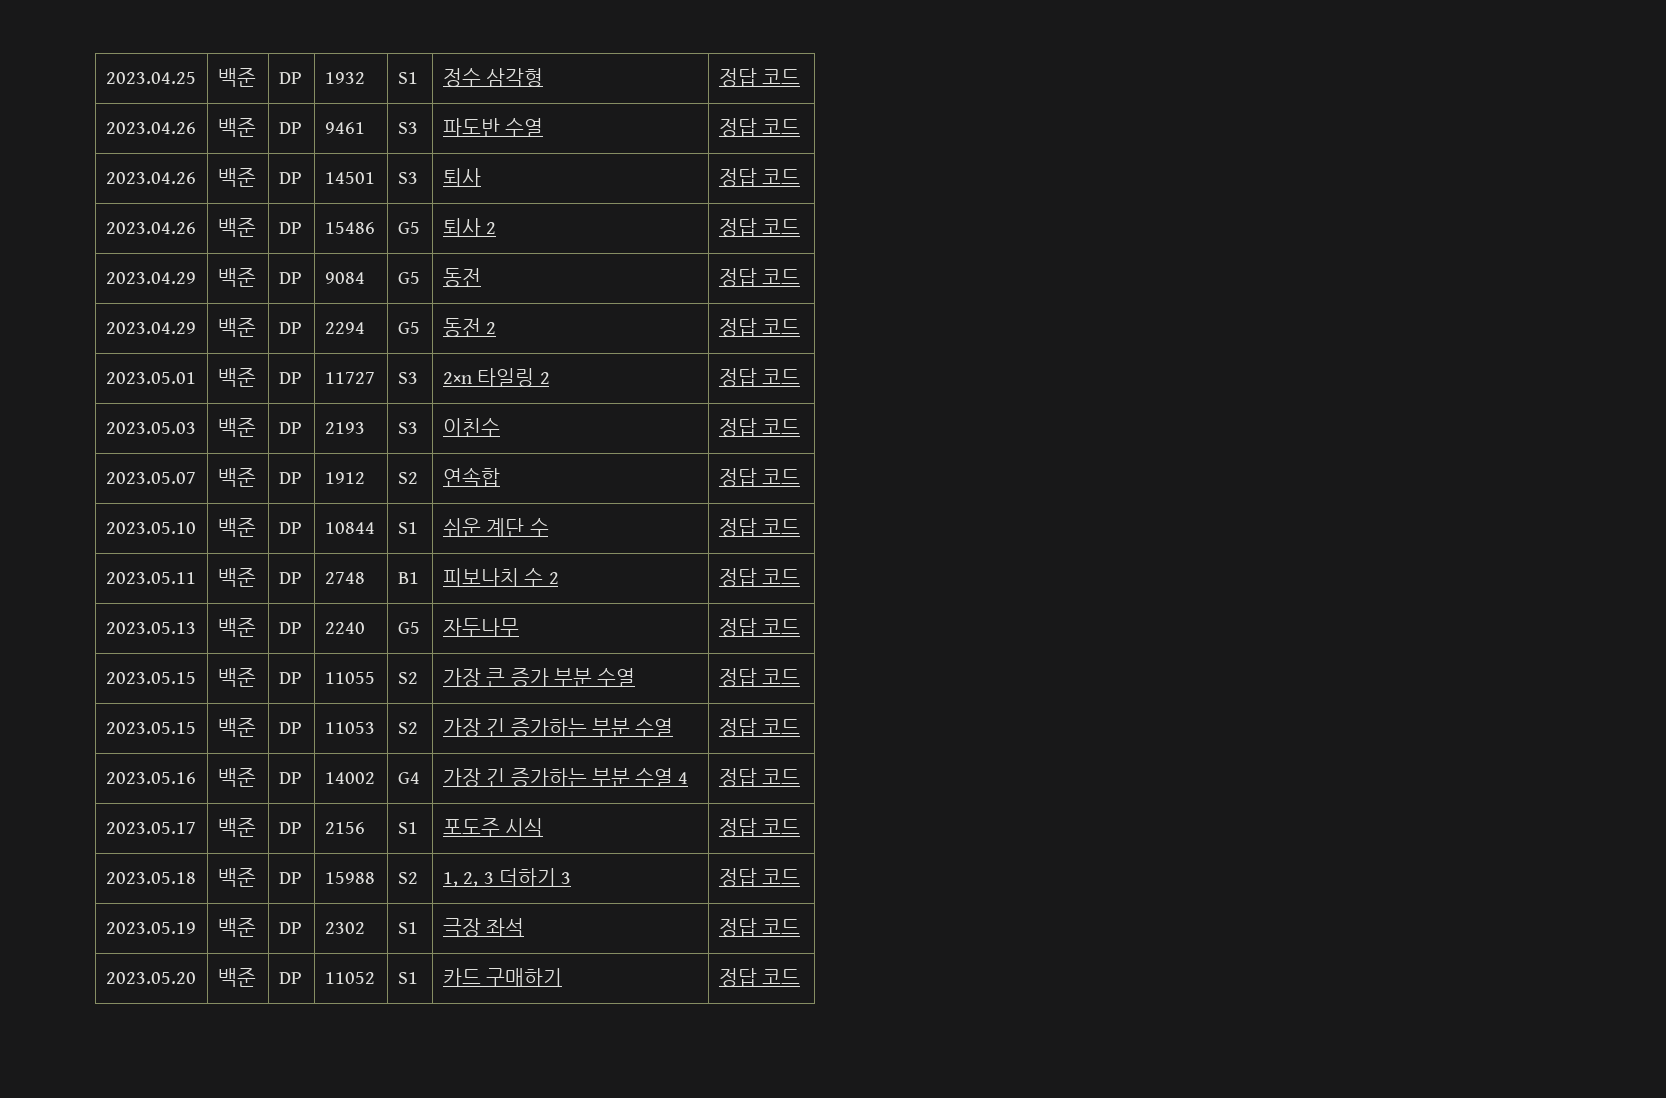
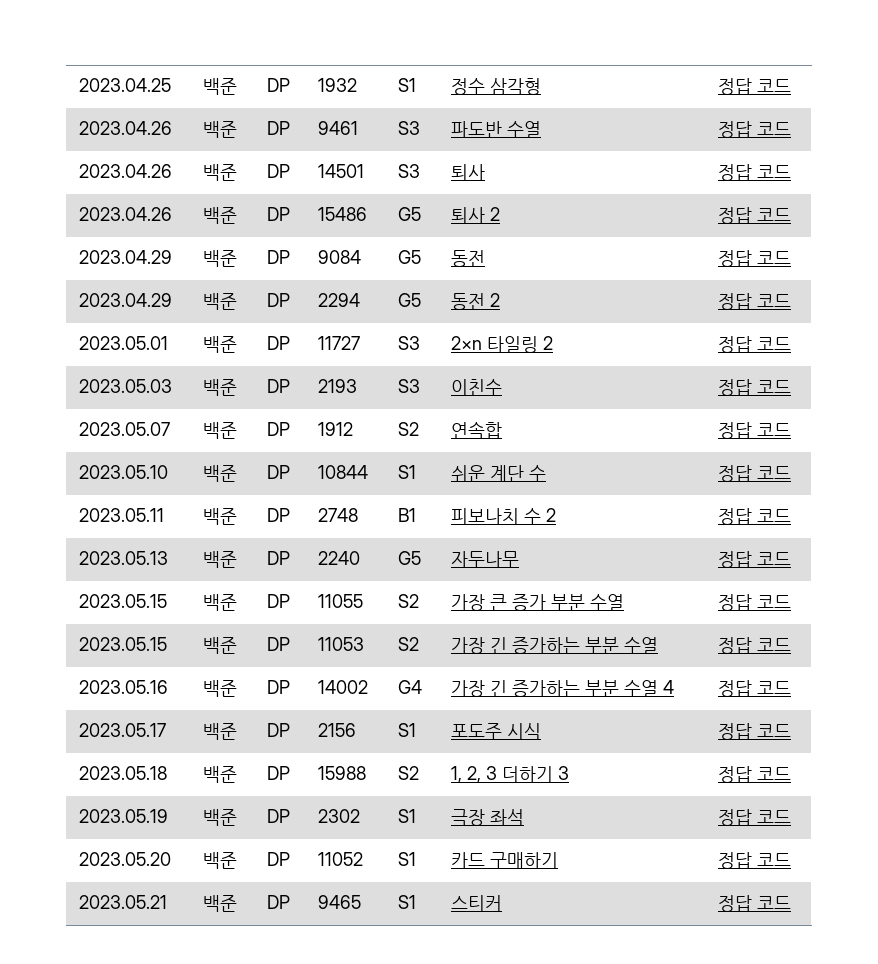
(801, 976) none -> [78,895,167,909] [202,895,237,912] [266,895,290,909] [317,895,361,909] [397,895,416,909] [450,895,502,912] [717,895,791,912] // 2023.05.21 | 백준 | DP | 9465 | S1 | 스티커 | 정답 코드

